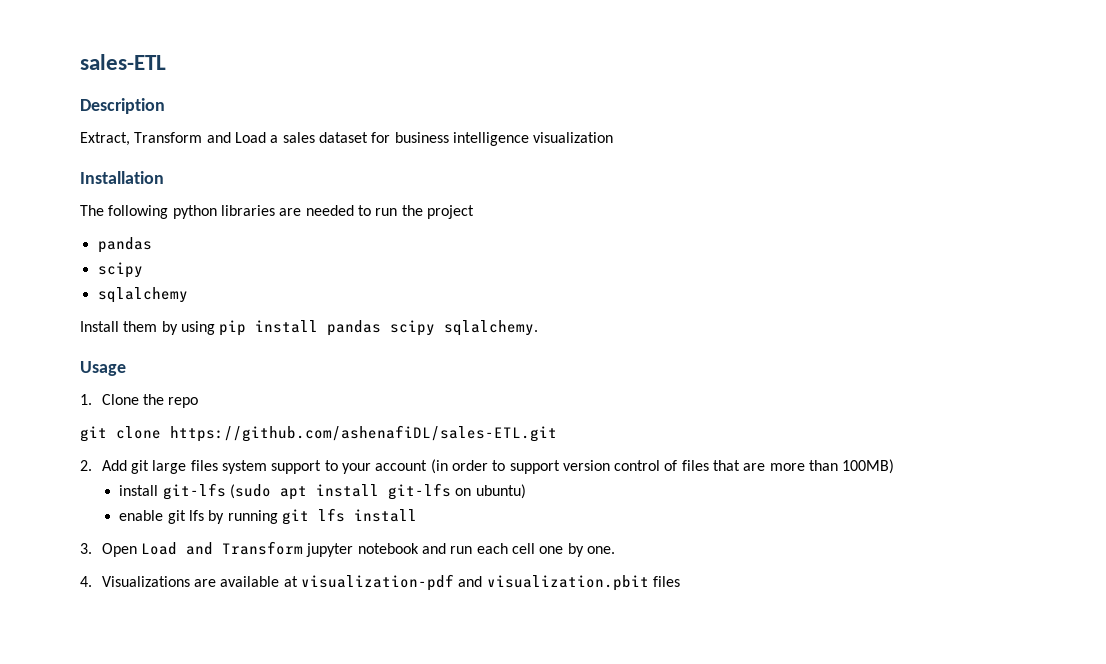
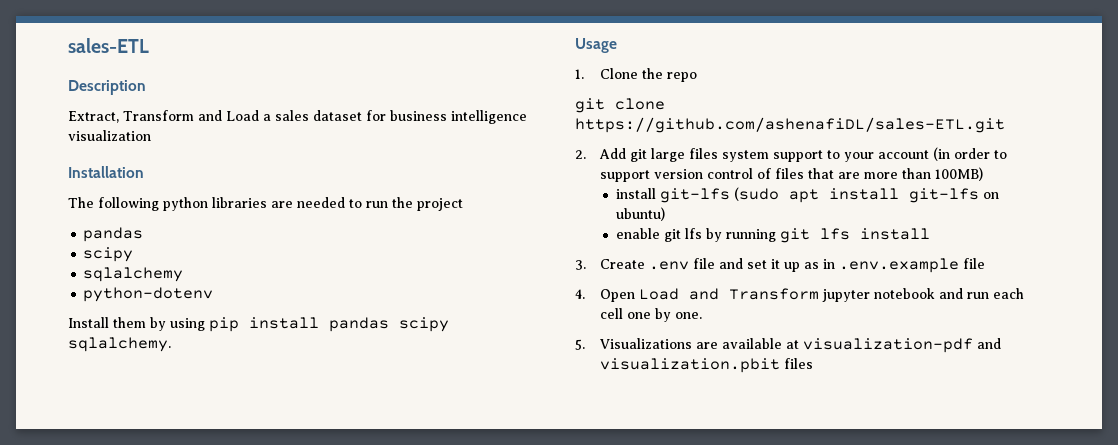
(188, 295) none -> [83,287,214,302] // python-dotenv
(92, 548) none -> [600,258,986,273] [575,289,585,299] Create .env file and set it up as in .env.example file // 4.
[80,576,92,587] 4. -> [575,339,585,350] 5.

